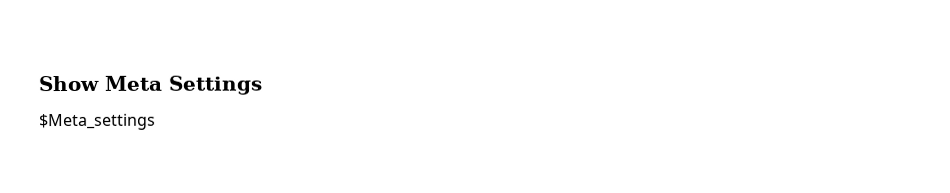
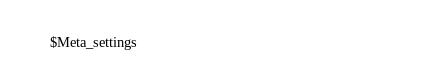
[38,75,262,95] Show Meta Settings // -> (50, 43) none

